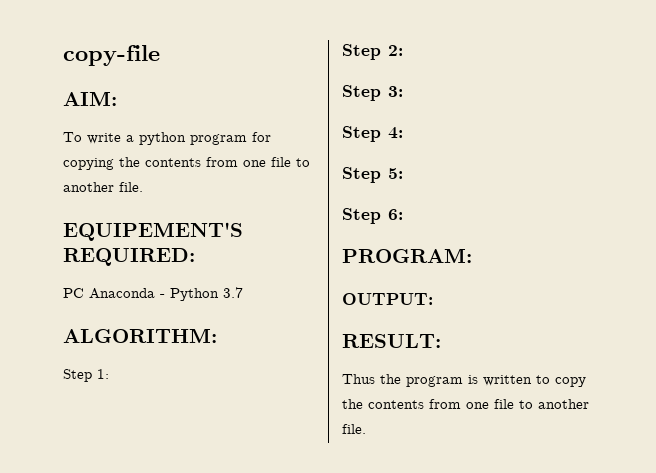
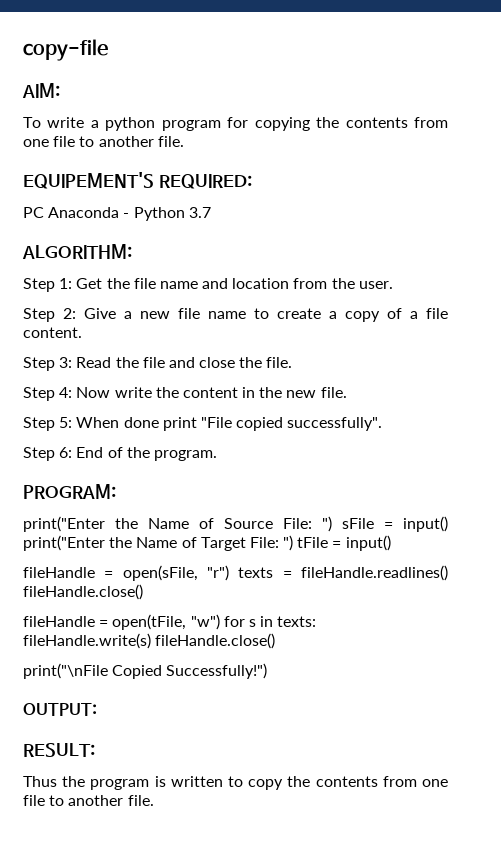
[342,44,403,60] [342,85,403,101] [342,126,403,142] [342,167,403,183] [342,208,403,224] [342,248,472,263] // Step 2: // Step 3: // Step 4: // Step 5: // Step 6: // PROGRAM: -> [76,278,393,289] [23,308,448,322] [23,327,82,338] [23,357,293,371] [23,387,347,401] [23,417,383,431] [23,447,217,461] [23,484,116,499] [23,516,448,532] [23,535,391,551] [23,565,448,581] [23,584,143,600] [23,614,317,630] [23,633,276,649] [23,663,268,679] Get the file name and location from the user. // Step 2: Give a new file name to create a copy of a file content. // Step 3: Read the file and close the file. // Step 4: Now write the content in the new file. // Step 5: When done print "File copied successfully". // Step 6: End of the program. // PROGRAM: // print("Enter the Name of Source File: ") sFile = input() print("Enter the Name of Target File: ") tFile = input() // fileHandle = open(sFile, "r") texts = fileHandle.readlines() fileHandle.close() // fileHandle = open(tFile, "w") for s in texts: fileHandle.write(s) fileHandle.close() // print("\nFile Copied Successfully!")

